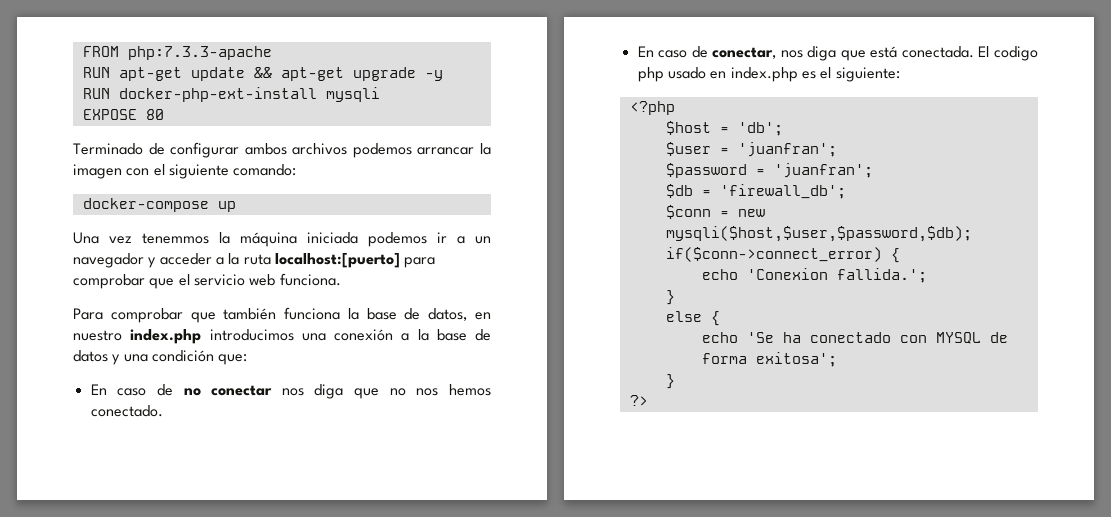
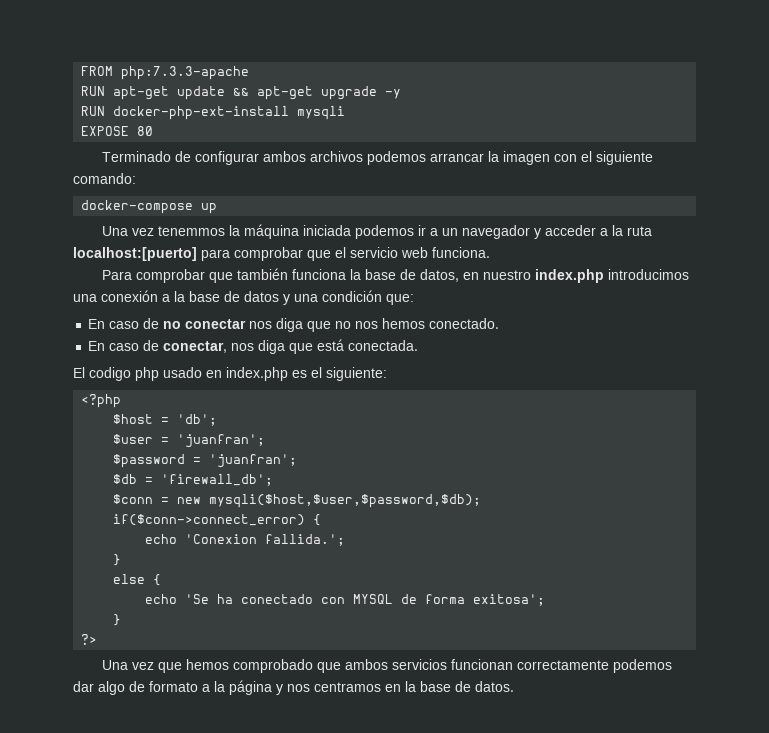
(974, 52) none -> (419, 345) //
(648, 400) none -> [101,659,672,673] [73,680,514,695] // Una vez que hemos comprobado que ambos servicios funcionan correctamente podemos dar algo de formato a la página y nos centramos en la base de datos.

